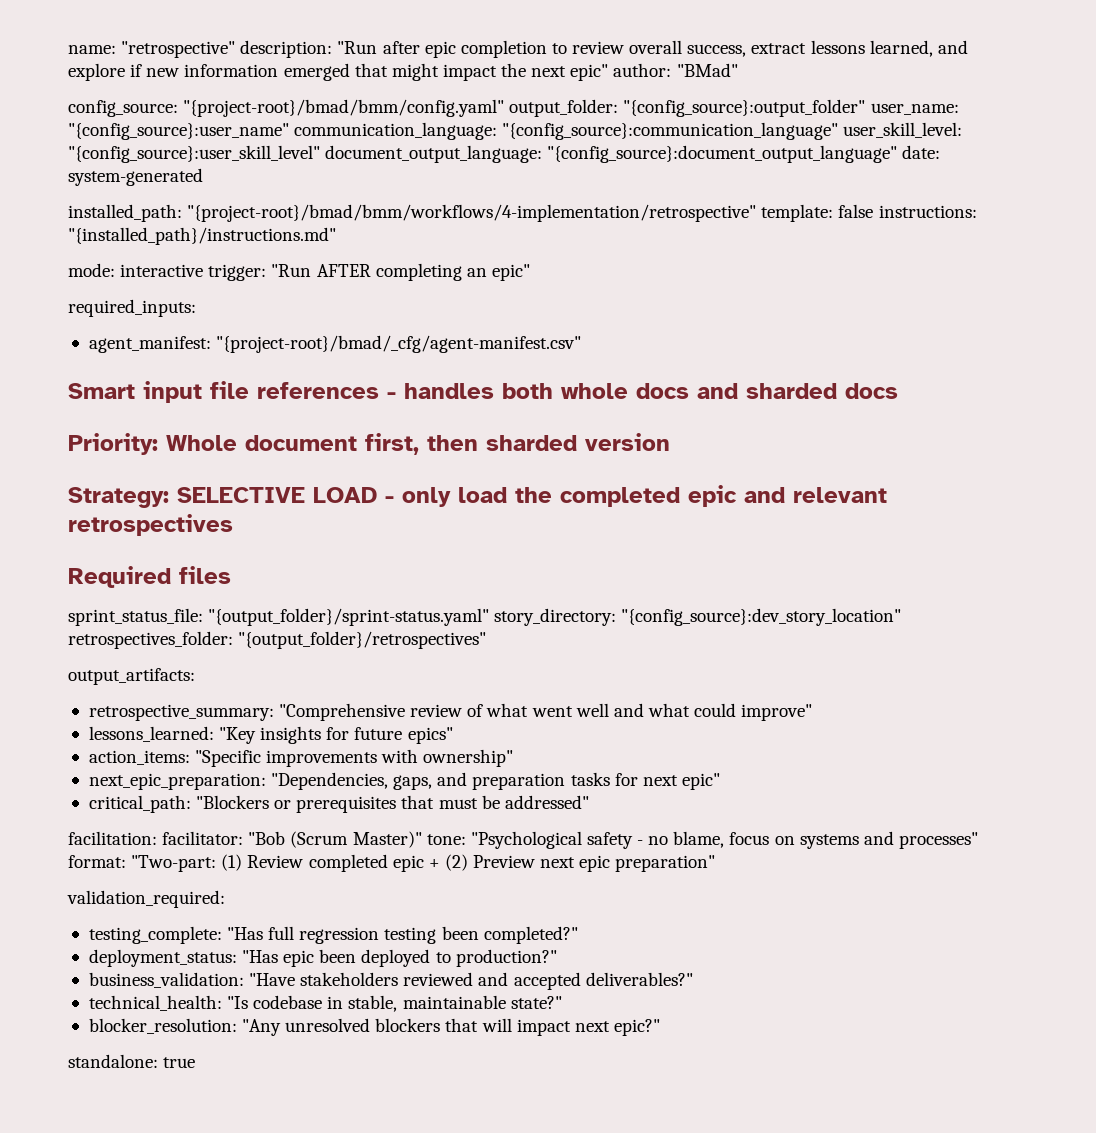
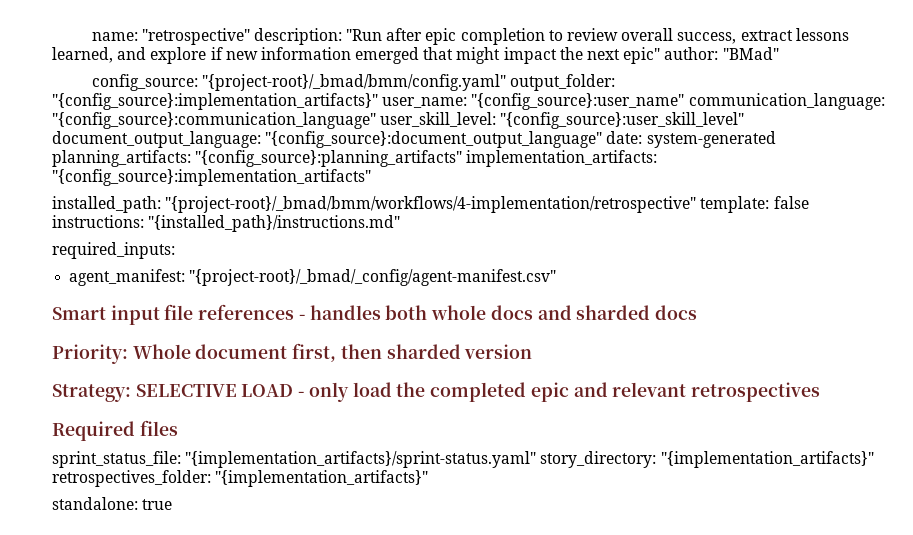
[183,99,866,117] "{project-root}/bmad/bmm/config.yaml" output_folder: "{config_source}:output_folder" -> [201,74,615,91] [52,93,378,110] "{project-root}/_bmad/bmm/config.yaml" output_folder: "{config_source}:implementation_artifacts}"
(203, 177) none -> [52,150,658,167] [52,169,371,186] planning_artifacts: "{config_source}:planning_artifacts" implementation_artifacts: "{config_source}:implementation_artifacts"
[187,204,757,222] "{project-root}/bmad/bmm/workflows/4-implementation/retrospective" -> [165,196,697,213] "{project-root}/_bmad/bmm/workflows/4-implementation/retrospective"
[68,263,530,281] // mode: interactive trigger: "Run AFTER completing an epic" -> (401, 223) none
[216,335,582,353] "{project-root}/bmad/_cfg/agent-manifest.csv" -> [189,269,557,286] "{project-root}/_bmad/_config/agent-manifest.csv"
[208,608,902,626] [68,631,487,649] [68,668,195,685] [88,703,813,721] [88,726,453,744] [88,749,514,767] [88,772,720,790] [88,795,589,813] [68,831,978,849] [68,854,716,872] [67,890,225,908] [88,926,578,944] [88,949,557,967] [88,972,693,990] [88,995,562,1012] [88,1018,660,1036] "{output_folder}/sprint-status.yaml" story_directory: "{config_source}:dev_story_location" retrospectives_folder: "{output_folder}/retrospectives" // output_artifacts: // retrospective_summary: "Comprehensive review of what went well and what could improve" // lessons_learned: "Key insights for future epics" // action_items: "Specific improvements with ownership" // next_epic_preparation: "Dependencies, gaps, and preparation tasks for next epic" // critical_path: "Blockers or prerequisites that must be addressed" // facilitation: facilitator: "Bob (Scrum Master)" tone: "Psychological safety - no blame, focus on systems and processes" format: "Two-part: (1) Review completed epic + (2) Preview next epic preparation" // validation_required: // testing_complete: "Has full regression testing been completed?" // deployment_status: "Has epic been deployed to production?" // business_validation: "Have stakeholders reviewed and accepted deliverables?" // technical_health: "Is codebase in stable, maintainable state?" // blocker_resolution: "Any unresolved blockers that will impact next epic?" -> [185,451,874,468] [52,470,429,487] "{implementation_artifacts}/sprint-status.yaml" story_directory: "{implementation_artifacts}" retrospectives_folder: "{implementation_artifacts}"

